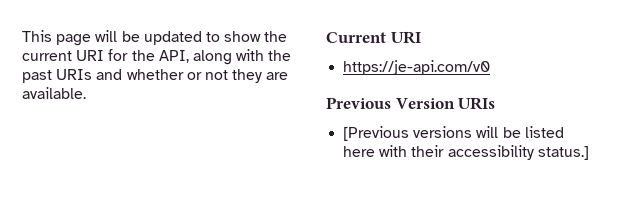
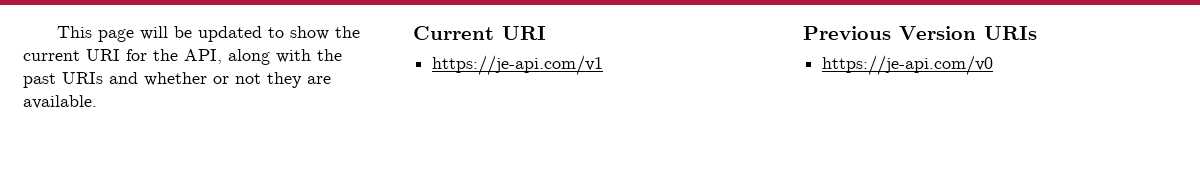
[343,60,491,75] https://je-api.com/v0 -> [432,55,604,76] https://je-api.com/v1
[343,126,564,141] [343,145,589,160] [Previous versions will be listed here with their accessibility status.] -> [822,55,994,76] https://je-api.com/v0

